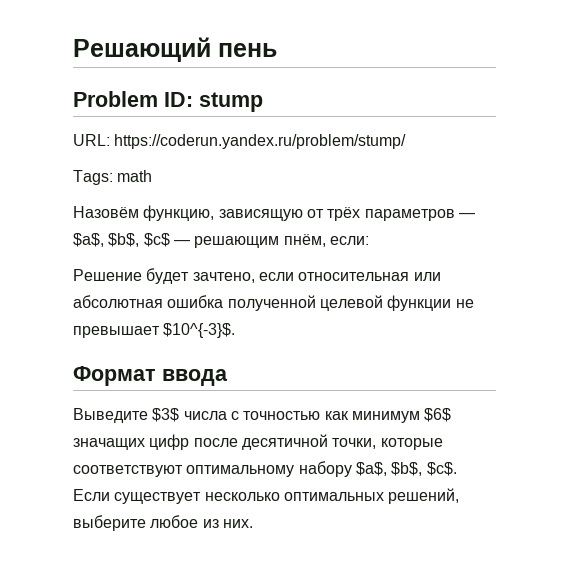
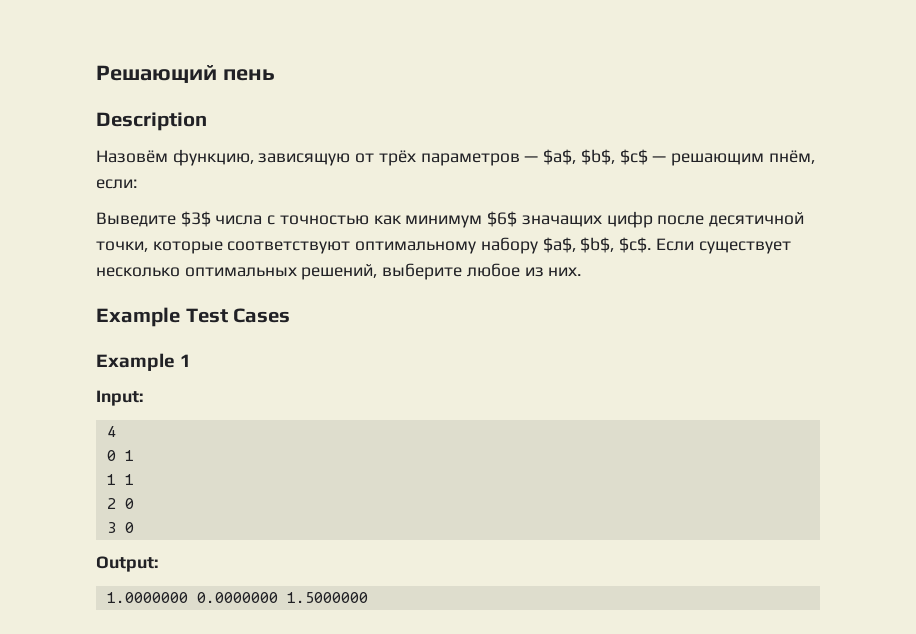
[73,91,263,112] [73,134,407,149] [73,170,153,185] Problem ID: stump // URL: https://coderun.yandex.ru/problem/stump/ // Tags: math -> [96,112,207,131] Description
[73,268,441,284] [73,295,474,311] [73,323,236,338] [73,366,228,386] // Решение будет зачтено, если относительная или абсолютная ошибка полученной целевой функции не превышает $10^{-3}$. // Формат ввода -> (137, 184) none
(253, 523) none -> [96,307,291,327] [96,353,192,371] [96,390,143,406] [106,426,116,437] [106,450,134,461] [106,474,134,485] [106,498,134,509] [106,522,134,533] [96,556,158,572] [106,592,368,603] // Example Test Cases // Example 1 // Input: // 4 // 0 1 // 1 1 // 2 0 // 3 0 // Output: // 1.0000000 0.0000000 1.5000000

